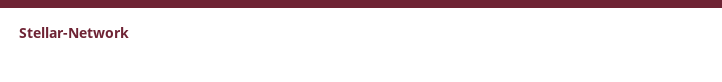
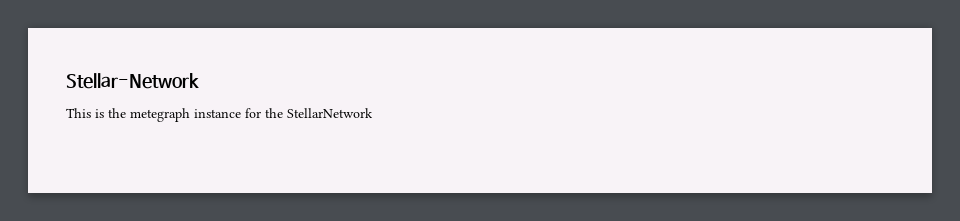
(129, 32) none -> [66,108,373,122] // This is the metegraph instance for the StellarNetwork

